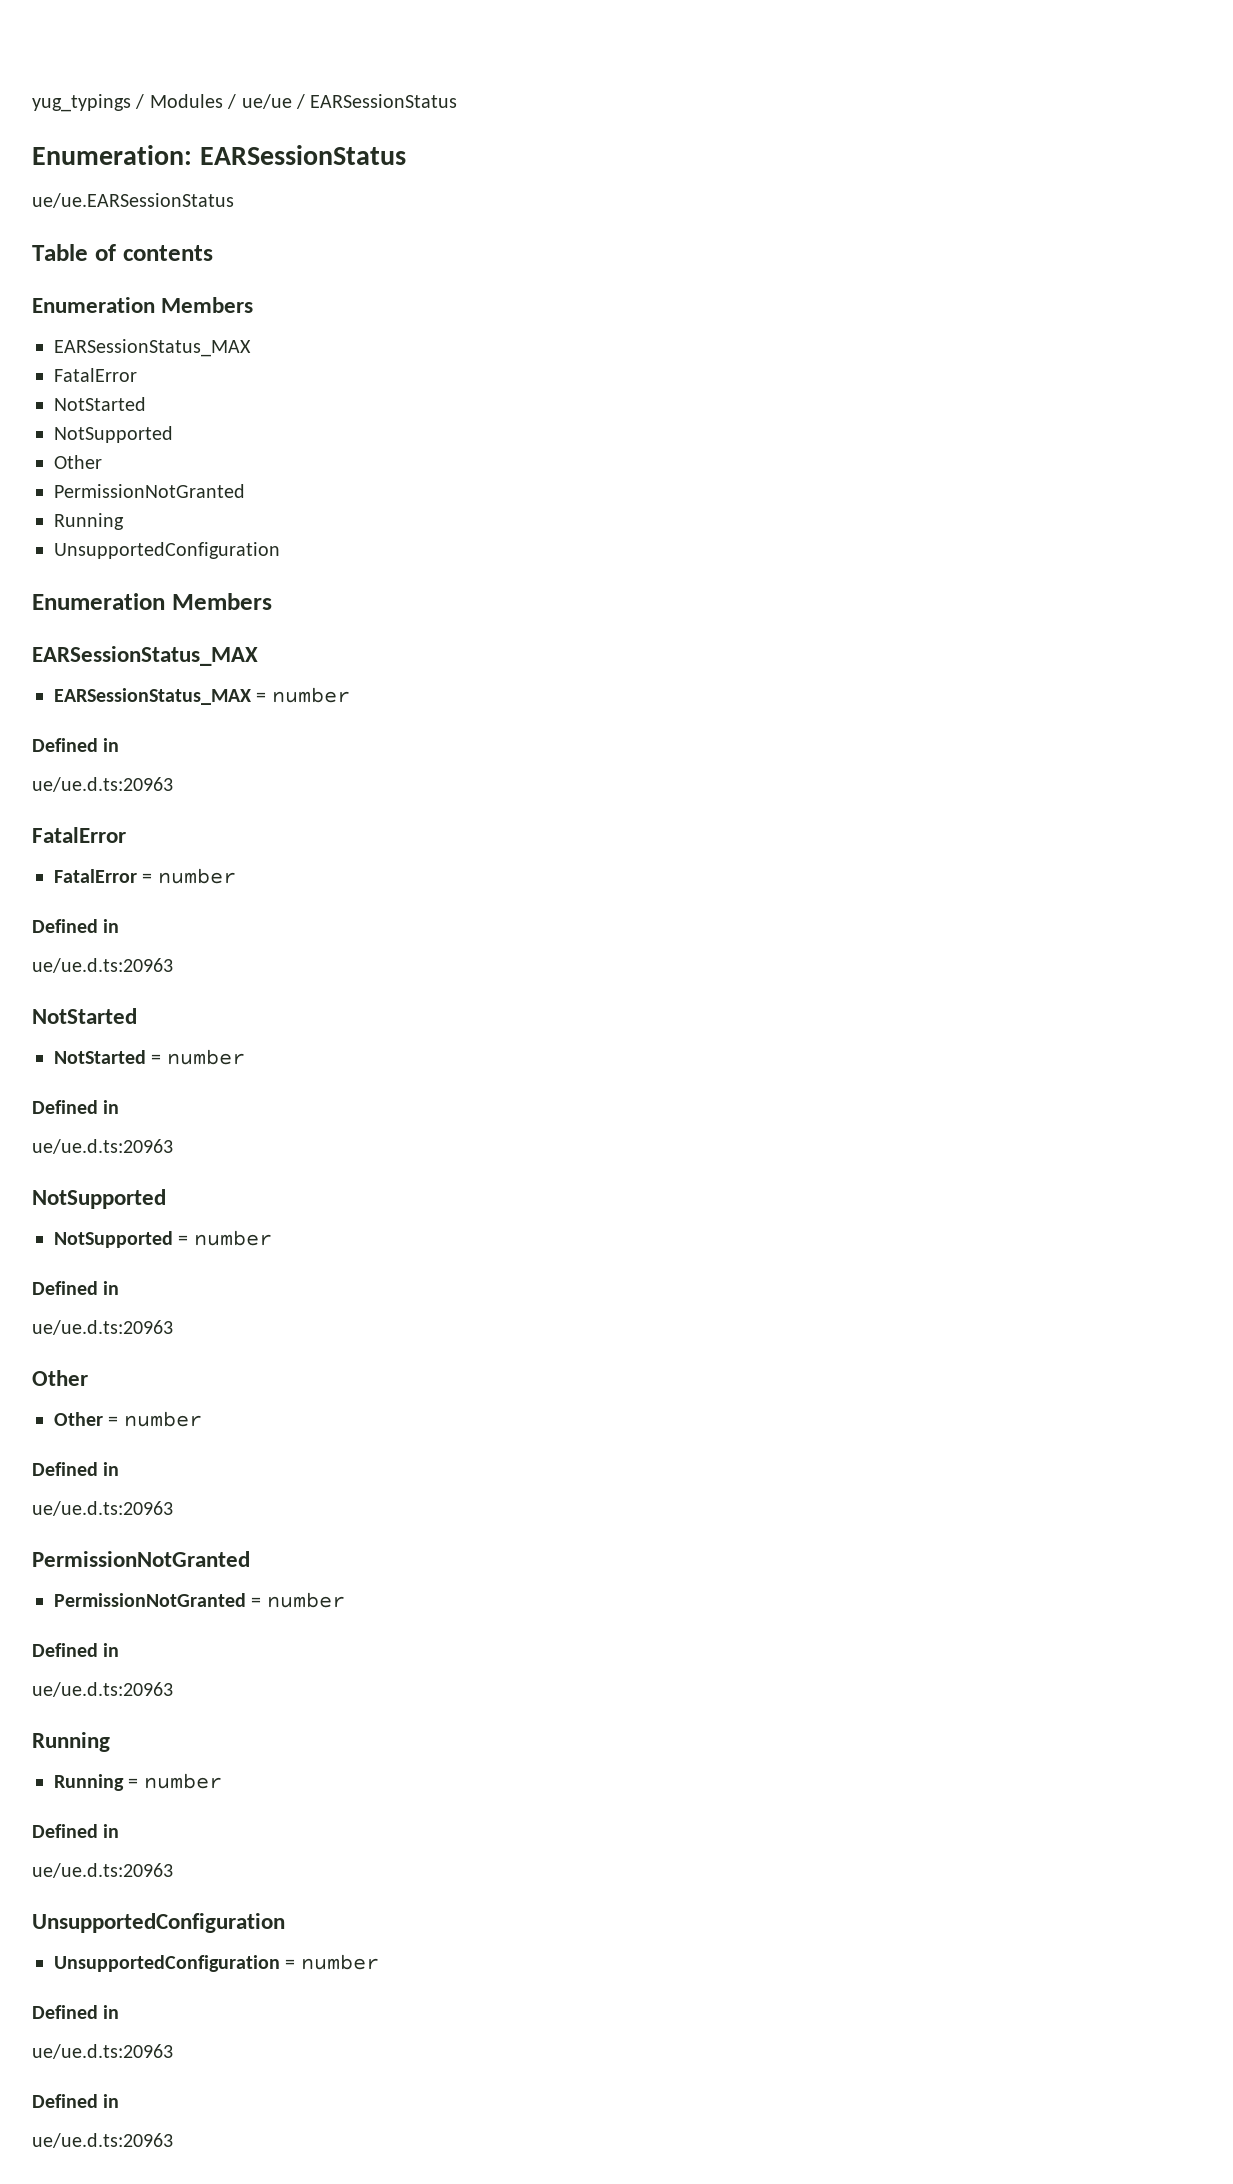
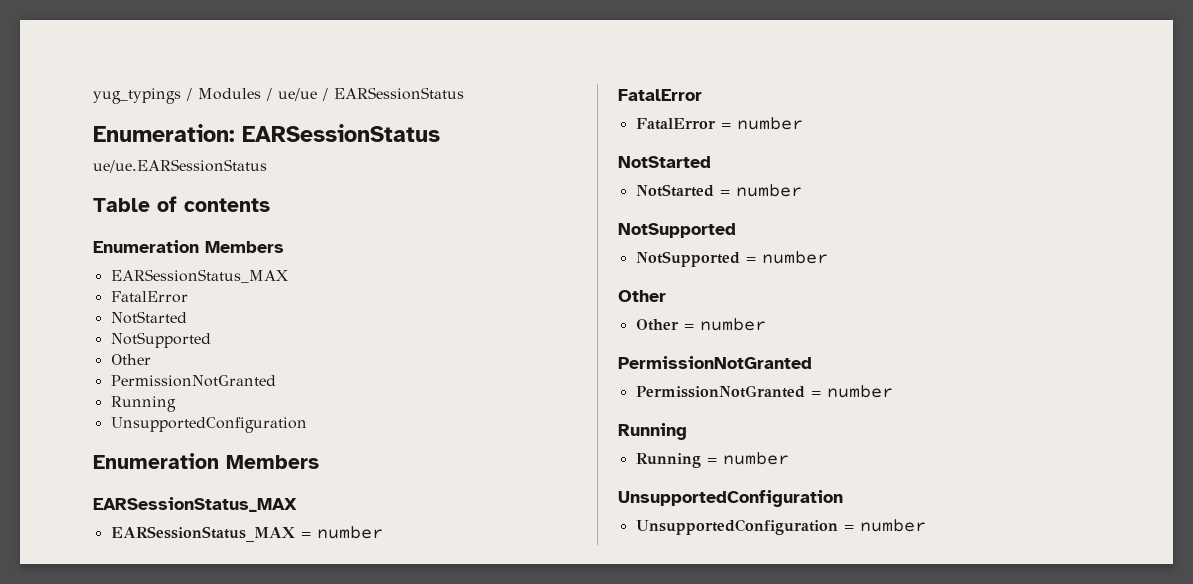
[32,738,120,752] [32,777,173,792] // Defined in // ue/ue.d.ts:20963 -> (383, 532) none
[32,919,120,933] [32,958,173,973] // Defined in // ue/ue.d.ts:20963 -> (803, 123) none
[32,1100,120,1114] [32,1139,173,1154] // Defined in // ue/ue.d.ts:20963 -> (802, 190) none
[32,1281,120,1295] [32,1320,173,1335] // Defined in // ue/ue.d.ts:20963 -> (828, 257) none
[32,1462,120,1476] [32,1501,173,1516] // Defined in // ue/ue.d.ts:20963 -> (766, 324) none
[32,1643,120,1657] [32,1682,173,1697] // Defined in // ue/ue.d.ts:20963 -> (893, 391) none
[32,1824,120,1838] [32,1863,173,1878] // Defined in // ue/ue.d.ts:20963 -> (789, 458) none
[32,2005,120,2019] [32,2044,173,2059] [32,2094,120,2108] [32,2133,173,2148] // Defined in // ue/ue.d.ts:20963 // Defined in // ue/ue.d.ts:20963 -> (926, 525) none

